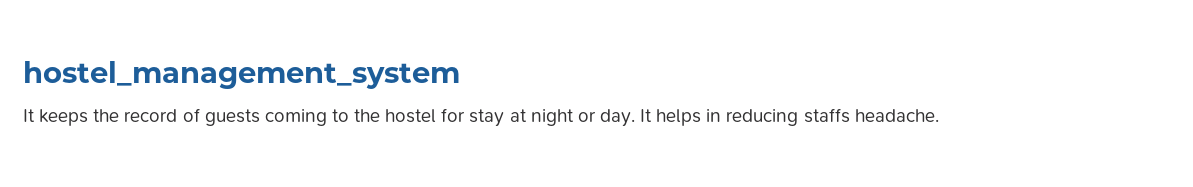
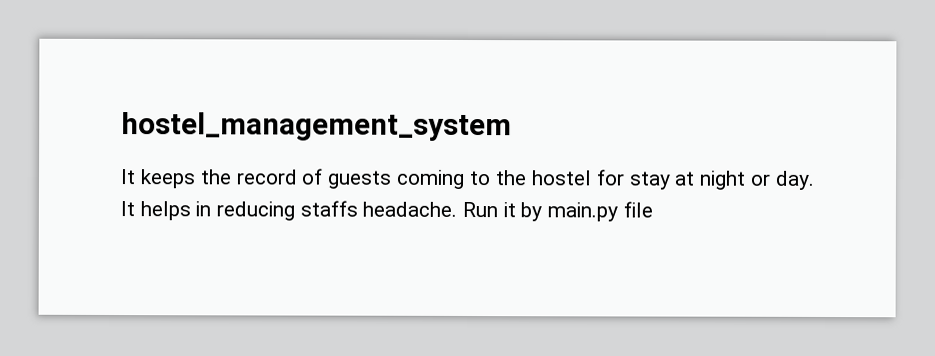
(939, 115) none -> [462,201,653,222] Run it by main.py file

